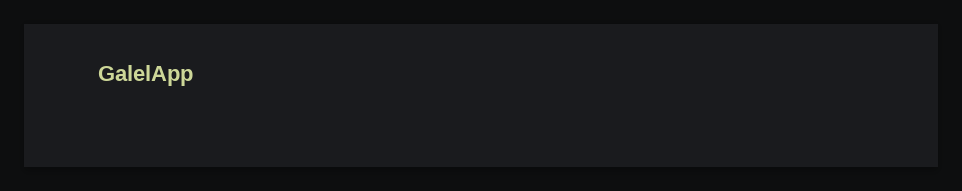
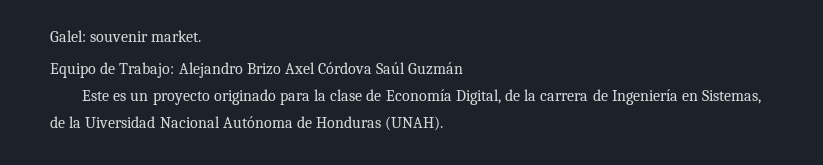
[98,65,193,86] GalelApp -> [50,30,202,42] [50,62,464,78] [81,89,762,105] [50,116,444,131] Galel: souvenir market. // Equipo de Trabajo: Alejandro Brizo Axel Córdova Saúl Guzmán // Este es un proyecto originado para la clase de Economía Digital, de la carrera de Ingeniería en Sistemas, de la Uiversidad Nacional Autónoma de Honduras (UNAH).

